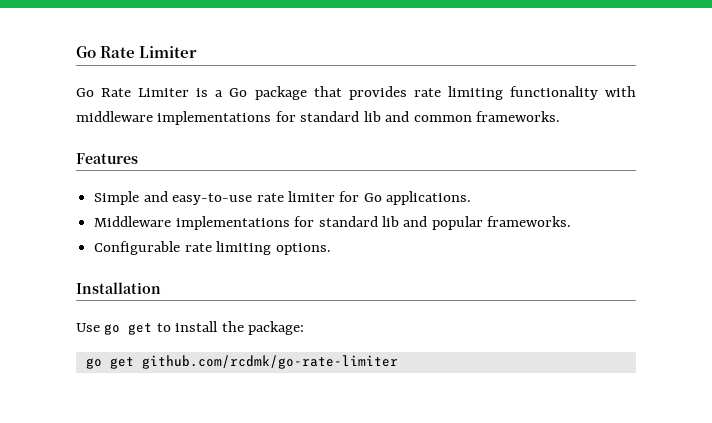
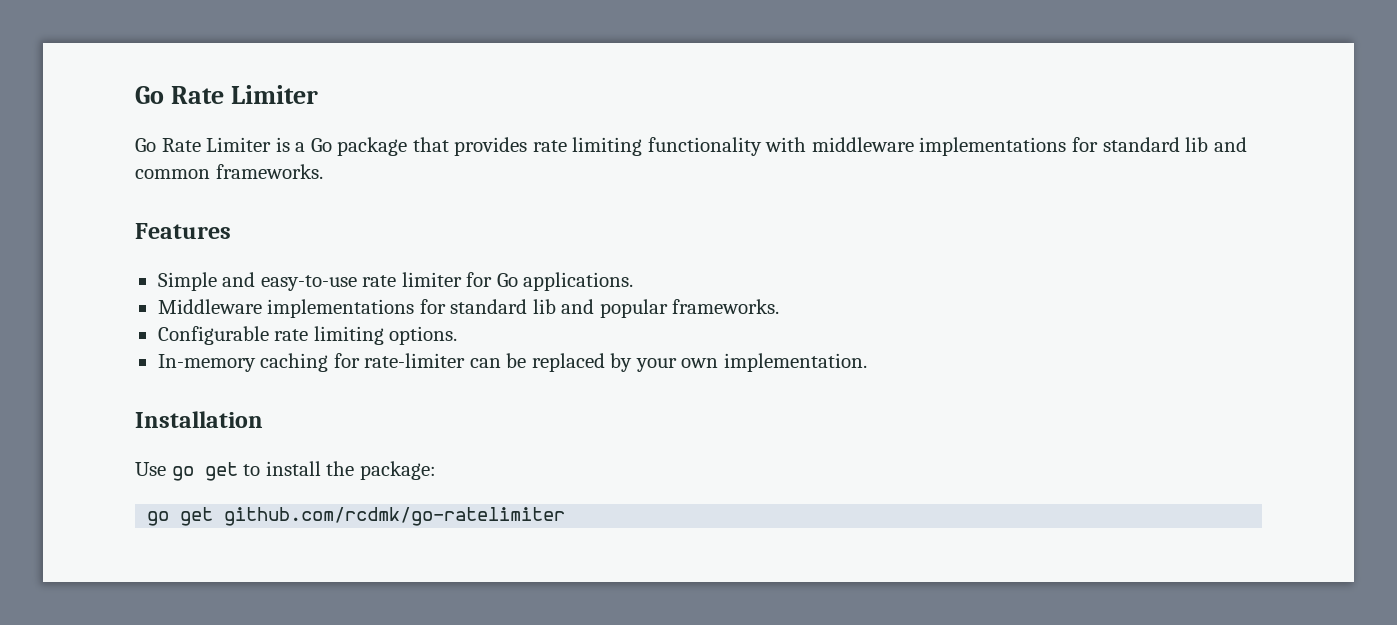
(331, 249) none -> [157,353,867,372] // In-memory caching for rate-limiter can be replaced by your own implementation.
[141,355,398,369] github.com/rcdmk/go-rate-limiter -> [224,507,566,526] github.com/rcdmk/go-ratelimiter

